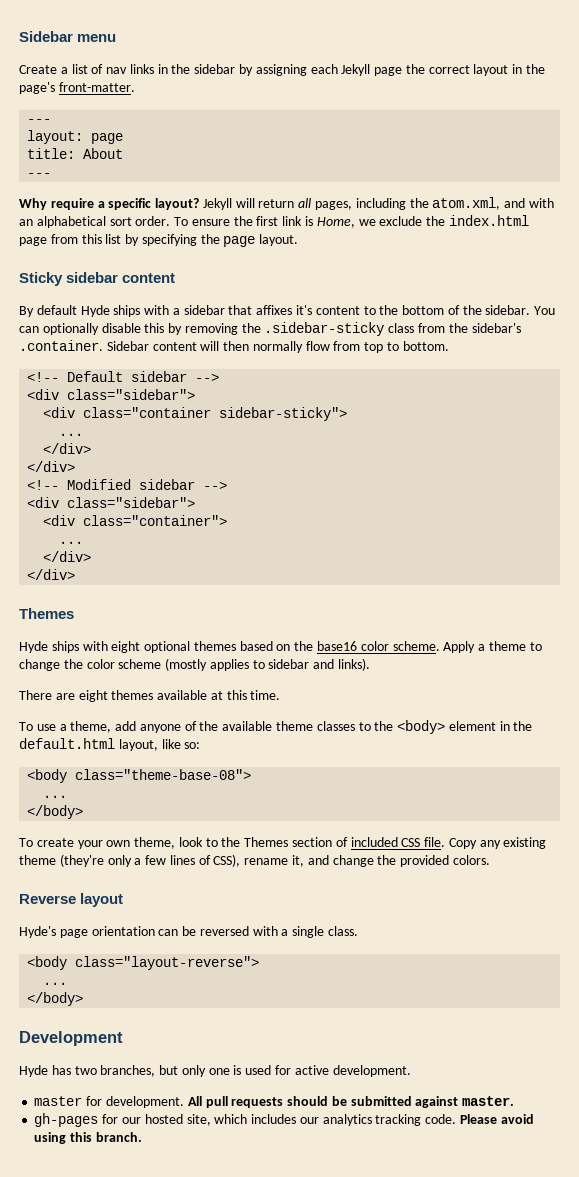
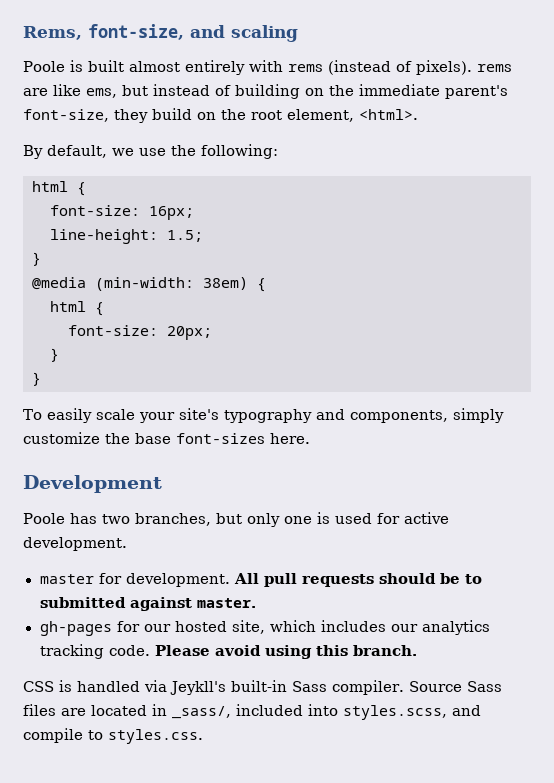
[19,31,117,42] [19,64,546,76] [19,82,135,94] [27,119,52,123] [27,130,124,144] [27,148,124,159] [27,173,52,177] [19,197,554,210] [19,215,529,228] [19,234,299,247] [19,272,176,286] [19,305,556,317] [19,322,521,336] [19,340,449,353] [27,371,220,382] [27,389,196,400] [43,407,348,421] [59,433,84,436] [43,443,92,454] [27,461,76,472] [27,479,228,490] [27,497,196,508] [43,515,228,526] [59,541,84,544] [43,551,92,562] [27,569,76,580] [19,608,74,619] [19,641,542,653] [19,658,371,671] [19,690,281,702] [19,720,533,734] [19,738,201,751] [27,769,252,783] [43,795,68,798] [27,805,84,819] [19,837,547,849] [19,854,490,867] [19,893,124,907] [19,926,359,938] [27,956,260,970] [43,982,68,985] [27,992,84,1006] Sidebar menu // Create a list of nav links in the sidebar by assigning each Jekyll page the correct layout in the page's front-matter. // --- // layout: page // title: About // --- // Why require a specific layout? Jekyll will return all pages, including the atom.xml, and with an alphabetical sort order. To ensure the first link is Home, we exclude the index.html page from this list by specifying the page layout. // Sticky sidebar content // By default Hyde ships with a sidebar that affixes it's content to the bottom of the sidebar. You can optionally disable this by removing the .sidebar-sticky class from the sidebar's .container. Sidebar content will then normally flow from top to bottom. // <!-- Default sidebar --> // <div class="sidebar"> // <div class="container sidebar-sticky"> // ... // </div> // </div> // <!-- Modified sidebar --> // <div class="sidebar"> // <div class="container"> // ... // </div> // </div> // Themes // Hyde ships with eight optional themes based on the base16 color scheme. Apply a theme to change the color scheme (mostly applies to sidebar and links). // There are eight themes available at this time. // To use a theme, add anyone of the available theme classes to the <body> element in the default.html layout, like so: // <body class="theme-base-08"> // ... // </body> // To create your own theme, look to the Themes section of included CSS file. Copy any existing theme (they're only a few lines of CSS), rename it, and change the provided colors. // Reverse layout // Hyde's page orientation can be reversed with a single class. // <body class="layout-reverse"> // ... // </body> -> [23,24,298,42] [23,60,512,75] [23,84,508,99] [23,108,418,123] [23,144,278,159] [32,181,86,196] [50,205,194,220] [50,229,203,244] [32,252,41,266] [32,277,266,292] [50,301,104,316] [68,325,212,340] [50,348,59,362] [32,372,41,386] [23,408,504,423] [23,432,310,444] Rems, font-size, and scaling // Poole is built almost entirely with rems (instead of pixels). rems are like ems, but instead of building on the immediate parent's font-size, they build on the root element, <html>. // By default, we use the following: // html { // font-size: 16px; // line-height: 1.5; // } // @media (min-width: 38em) { // html { // font-size: 20px; // } // } // To easily scale your site's typography and components, simply customize the base font-sizes here.
[19,1065,48,1077] Hyde -> [23,513,65,524] Poole
(347, 1101) none -> [464,574,482,584] to
(142, 1137) none -> [23,680,502,695] [23,704,481,720] [23,728,203,744] // CSS is handled via Jeykll's built-in Sass compiler. Source Sass files are located in _sass/, included into styles.scss, and compile to styles.css.

